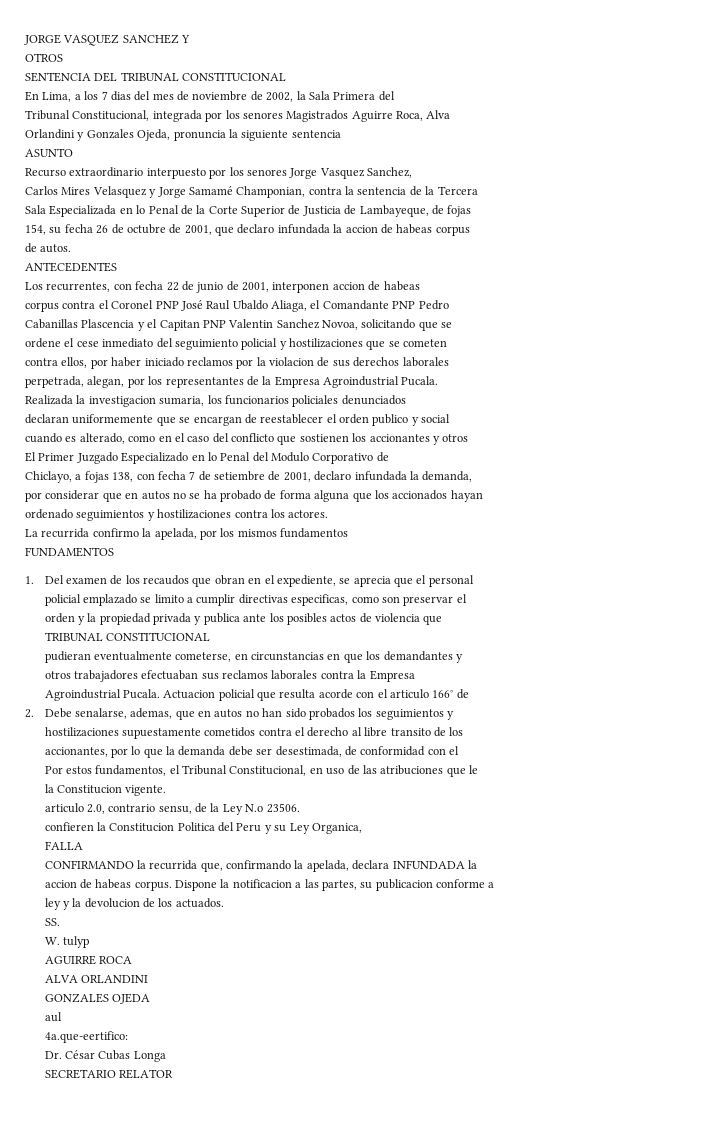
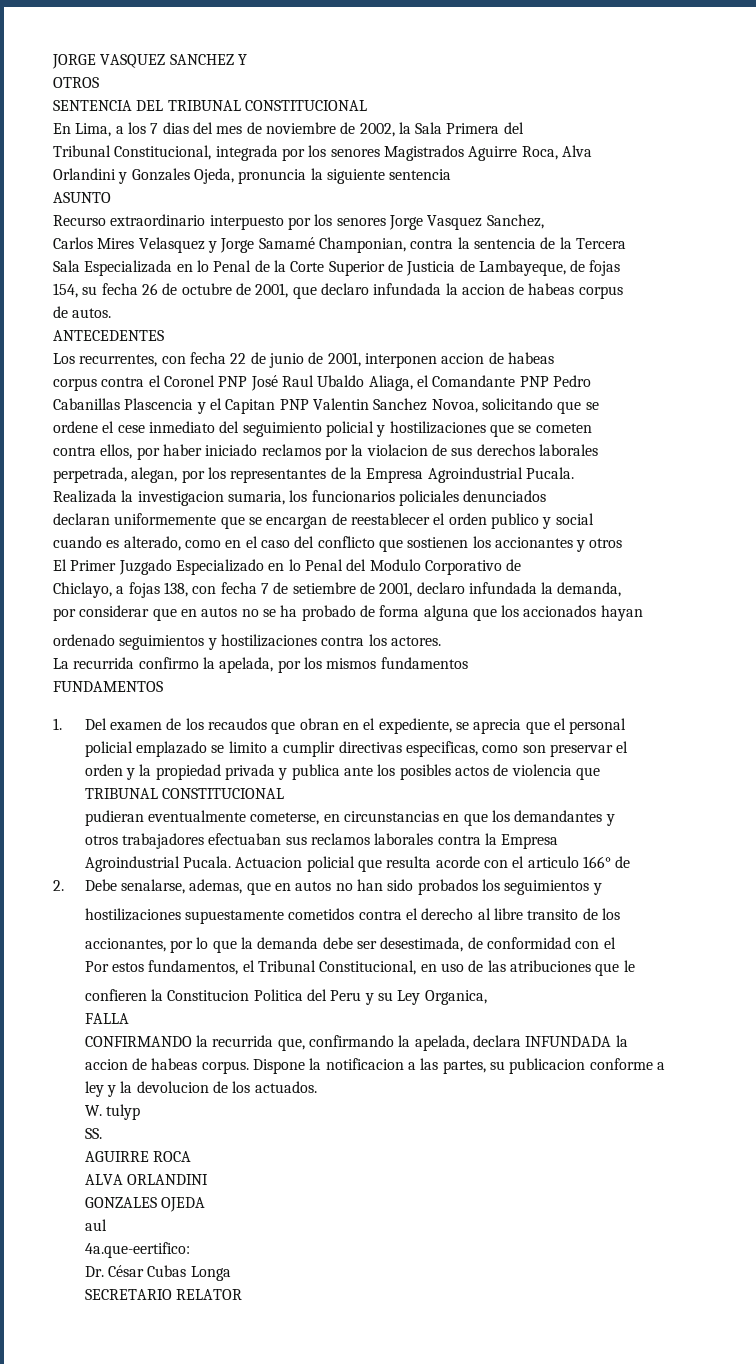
[44,784,167,796] [44,803,300,815] // la Constitucion vigente. // articulo 2.0, contrario sensu, de la Ley N.o 23506. -> (635, 966) none
[44,918,60,926] // SS. -> (317, 1087) none
(89, 942) none -> [84,1128,102,1139] // SS.

